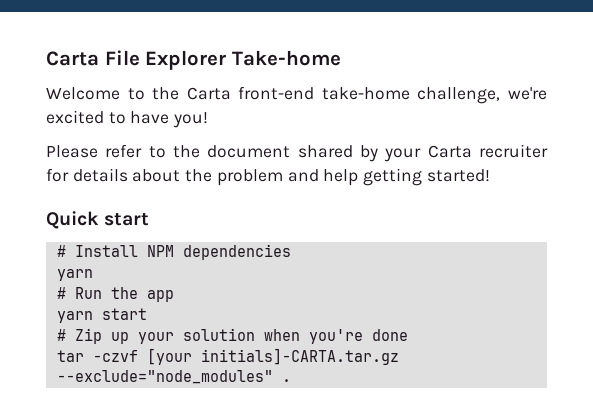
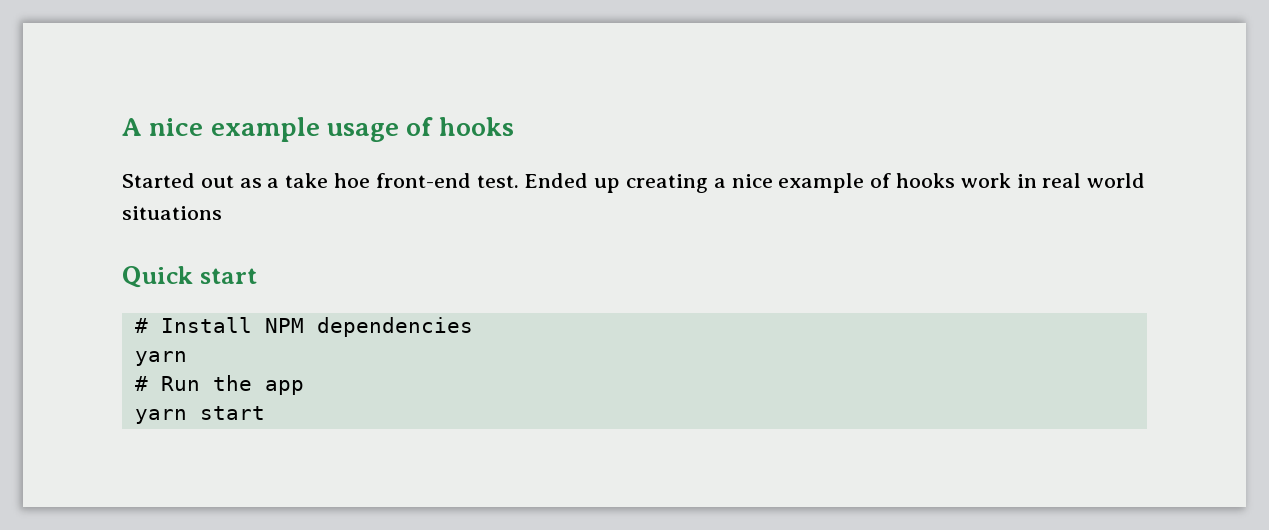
[46,50,341,70] [46,86,547,104] [46,110,209,128] [46,144,548,162] [46,168,490,186] Carta File Explorer Take-home // Welcome to the Carta front-end take-home challenge, we're excited to have you! // Please refer to the document shared by your Carta recruiter for details about the problem and help getting started! -> [122,117,515,142] [122,173,1146,193] [122,206,222,220] A nice example usage of hooks // Started out as a take hoe front-end test. Ended up creating a nice example of hooks work in real world situations
[56,328,408,344] [56,348,399,365] [56,370,291,384] // # Zip up your solution when you're done // tar -czvf [your initials]-CARTA.tar.gz --exclude="node_modules" . -> (265, 413) none

